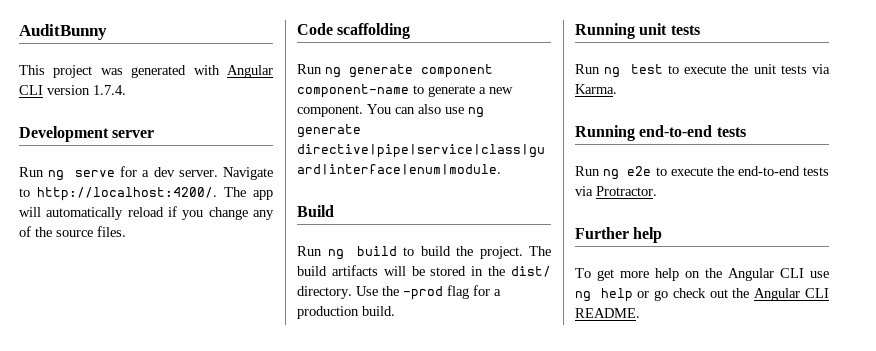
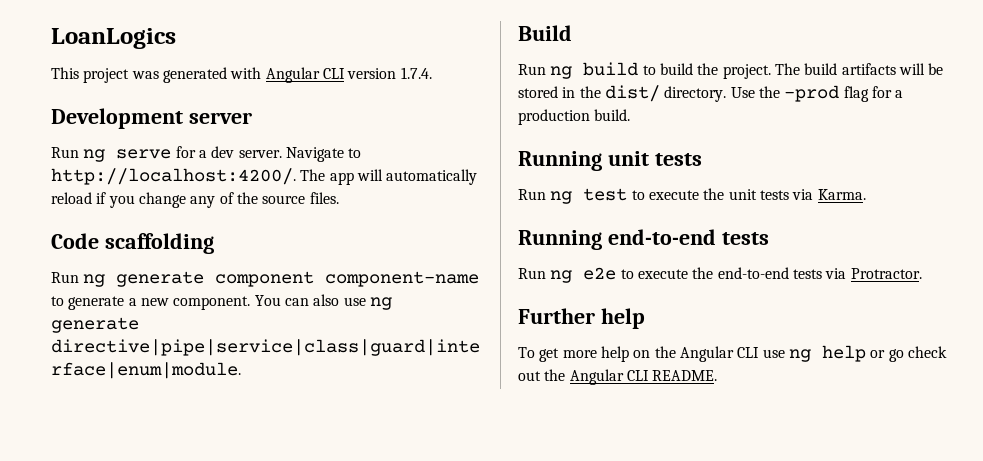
[19,24,107,40] AuditBunny -> [51,28,176,49] LoanLogics

